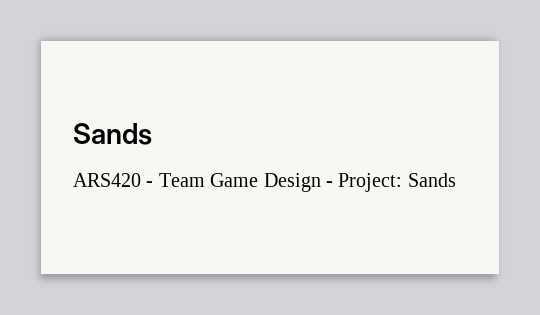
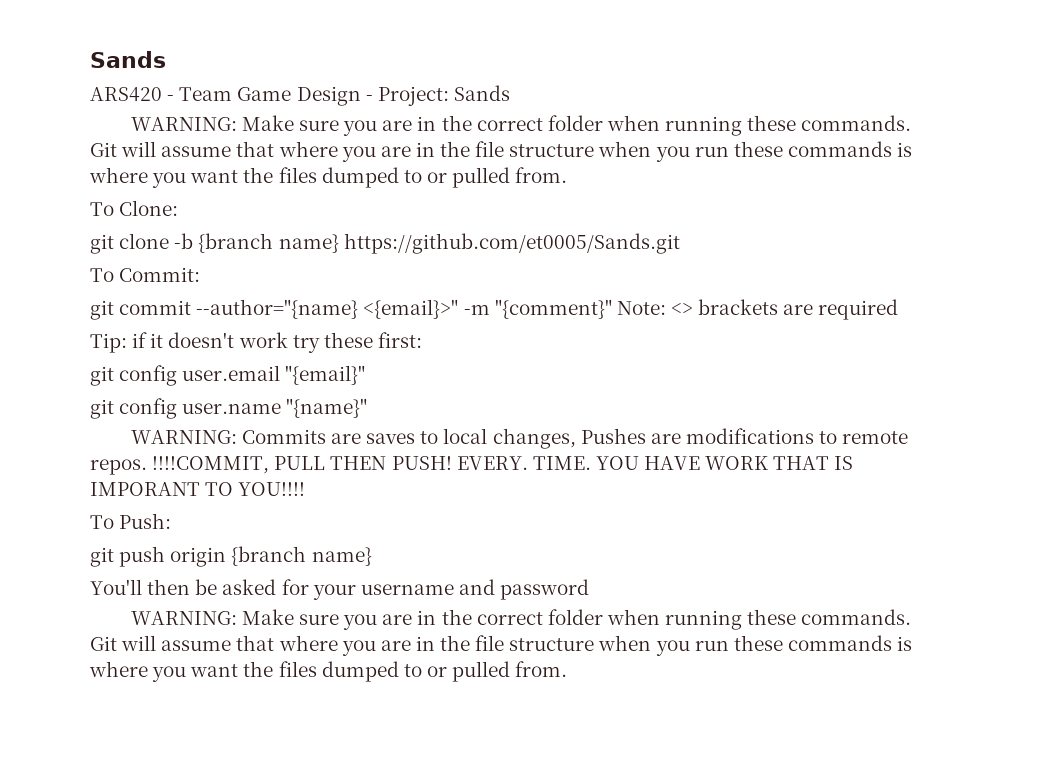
(456, 180) none -> [130,115,912,136] [90,141,913,162] [89,167,568,188] [90,200,179,216] [90,233,680,254] [90,267,201,282] [90,299,899,320] [90,332,422,353] [90,365,366,386] [90,398,368,419] [130,428,909,449] [90,456,854,475] [90,482,306,496] [90,513,172,529] [90,546,372,567] [90,579,590,600] [130,609,912,630] [90,635,913,656] [89,661,568,682] // WARNING: Make sure you are in the correct folder when running these commands. Git will assume that where you are in the file structure when you run these commands is where you want the files dumped to or pulled from. // To Clone: // git clone -b {branch name} https://github.com/et0005/Sands.git // To Commit: // git commit --author="{name} <{email}>" -m "{comment}" Note: <> brackets are required // Tip: if it doesn't work try these first: // git config user.email "{email}" // git config user.name "{name}" // WARNING: Commits are saves to local changes, Pushes are modifications to remote repos. !!!!COMMIT, PULL THEN PUSH! EVERY. TIME. YOU HAVE WORK THAT IS IMPORANT TO YOU!!!! // To Push: // git push origin {branch name} // You'll then be asked for your username and password // WARNING: Make sure you are in the correct folder when running these commands. Git will assume that where you are in the file structure when you run these commands is where you want the files dumped to or pulled from.

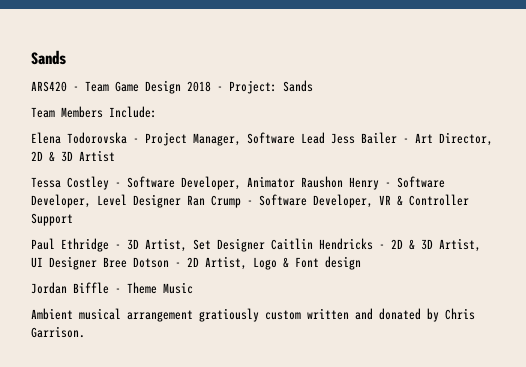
(361, 96) none -> [187,81,211,92] 2018
[130,115,912,136] [90,141,913,162] [89,167,568,188] [90,200,179,216] [90,233,680,254] [90,267,201,282] [90,299,899,320] [90,332,422,353] [90,365,366,386] [90,398,368,419] [130,428,909,449] [90,456,854,475] [90,482,306,496] [90,513,172,529] [90,546,372,567] [90,579,590,600] [130,609,912,630] [90,635,913,656] [89,661,568,682] WARNING: Make sure you are in the correct folder when running these commands. Git will assume that where you are in the file structure when you run these commands is where you want the files dumped to or pulled from. // To Clone: // git clone -b {branch name} https://github.com/et0005/Sands.git // To Commit: // git commit --author="{name} <{email}>" -m "{comment}" Note: <> brackets are required // Tip: if it doesn't work try these first: // git config user.email "{email}" // git config user.name "{name}" // WARNING: Commits are saves to local changes, Pushes are modifications to remote repos. !!!!COMMIT, PULL THEN PUSH! EVERY. TIME. YOU HAVE WORK THAT IS IMPORANT TO YOU!!!! // To Push: // git push origin {branch name} // You'll then be asked for your username and password // WARNING: Make sure you are in the correct folder when running these commands. Git will assume that where you are in the file structure when you run these commands is where you want the files dumped to or pulled from. -> [31,106,157,118] [31,132,493,146] [31,150,115,162] [31,176,445,190] [31,194,469,208] [31,213,73,226] [31,238,481,252] [31,256,361,270] [31,282,193,294] [31,308,475,322] [31,326,85,338] Team Members Include: // Elena Todorovska - Project Manager, Software Lead Jess Bailer - Art Director, 2D & 3D Artist // Tessa Costley - Software Developer, Animator Raushon Henry - Software Developer, Level Designer Ran Crump - Software Developer, VR & Controller Support // Paul Ethridge - 3D Artist, Set Designer Caitlin Hendricks - 2D & 3D Artist, UI Designer Bree Dotson - 2D Artist, Logo & Font design // Jordan Biffle - Theme Music // Ambient musical arrangement gratiously custom written and donated by Chris Garrison.

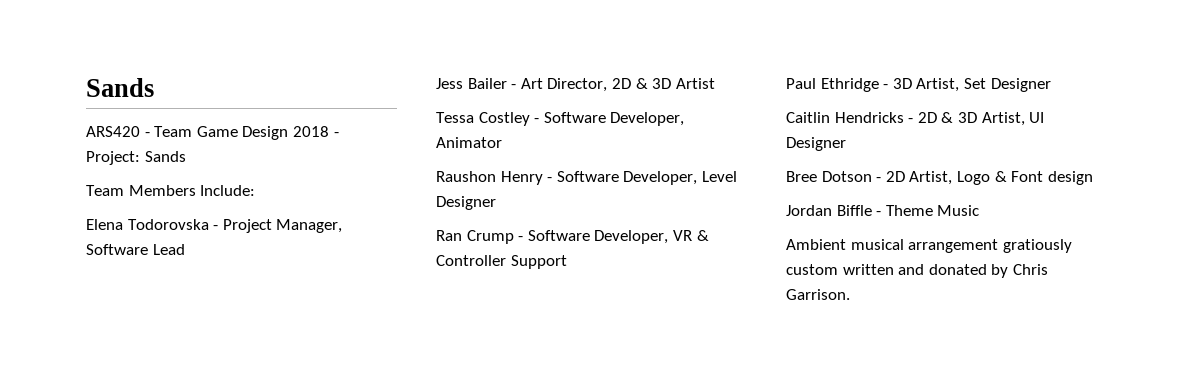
(325, 138) none -> (185, 249) //
(295, 182) none -> (502, 142) //
(181, 201) none -> (496, 203) //
(265, 245) none -> (1051, 85) //
(97, 263) none -> (846, 144) //

